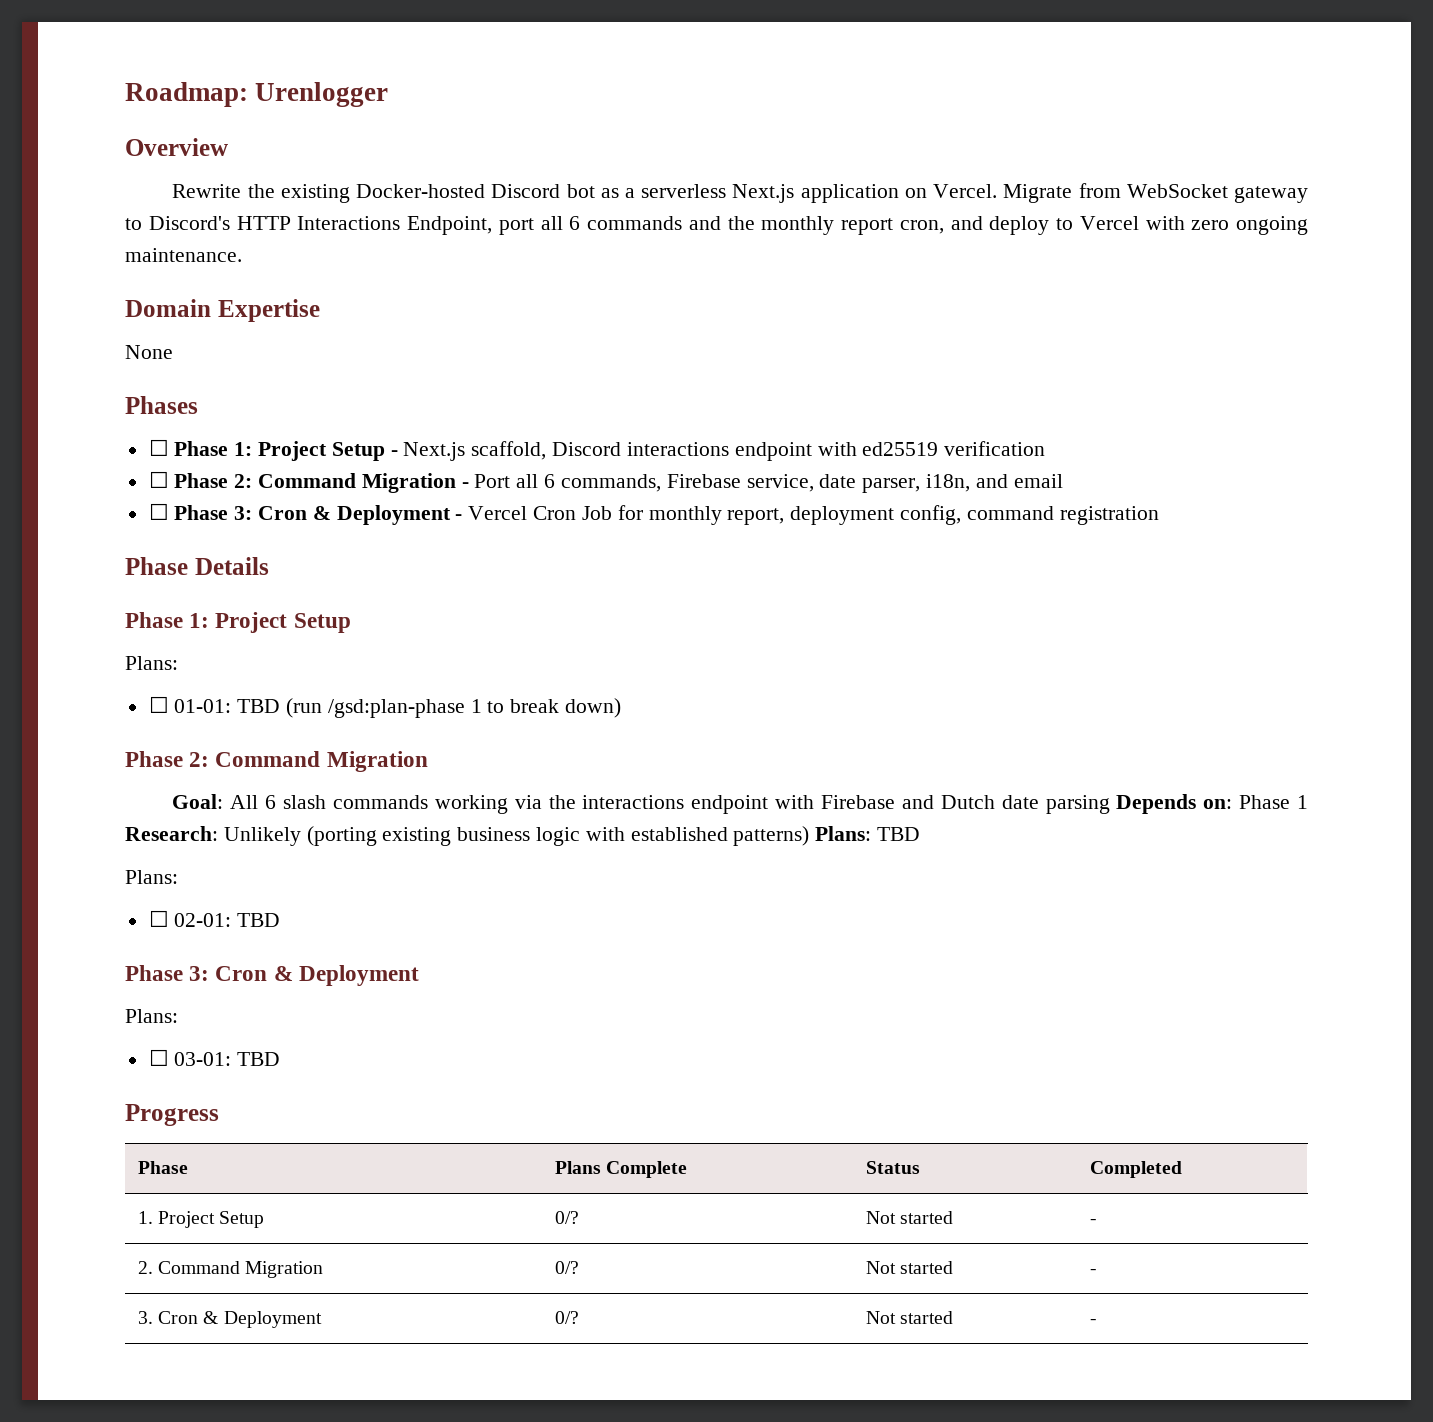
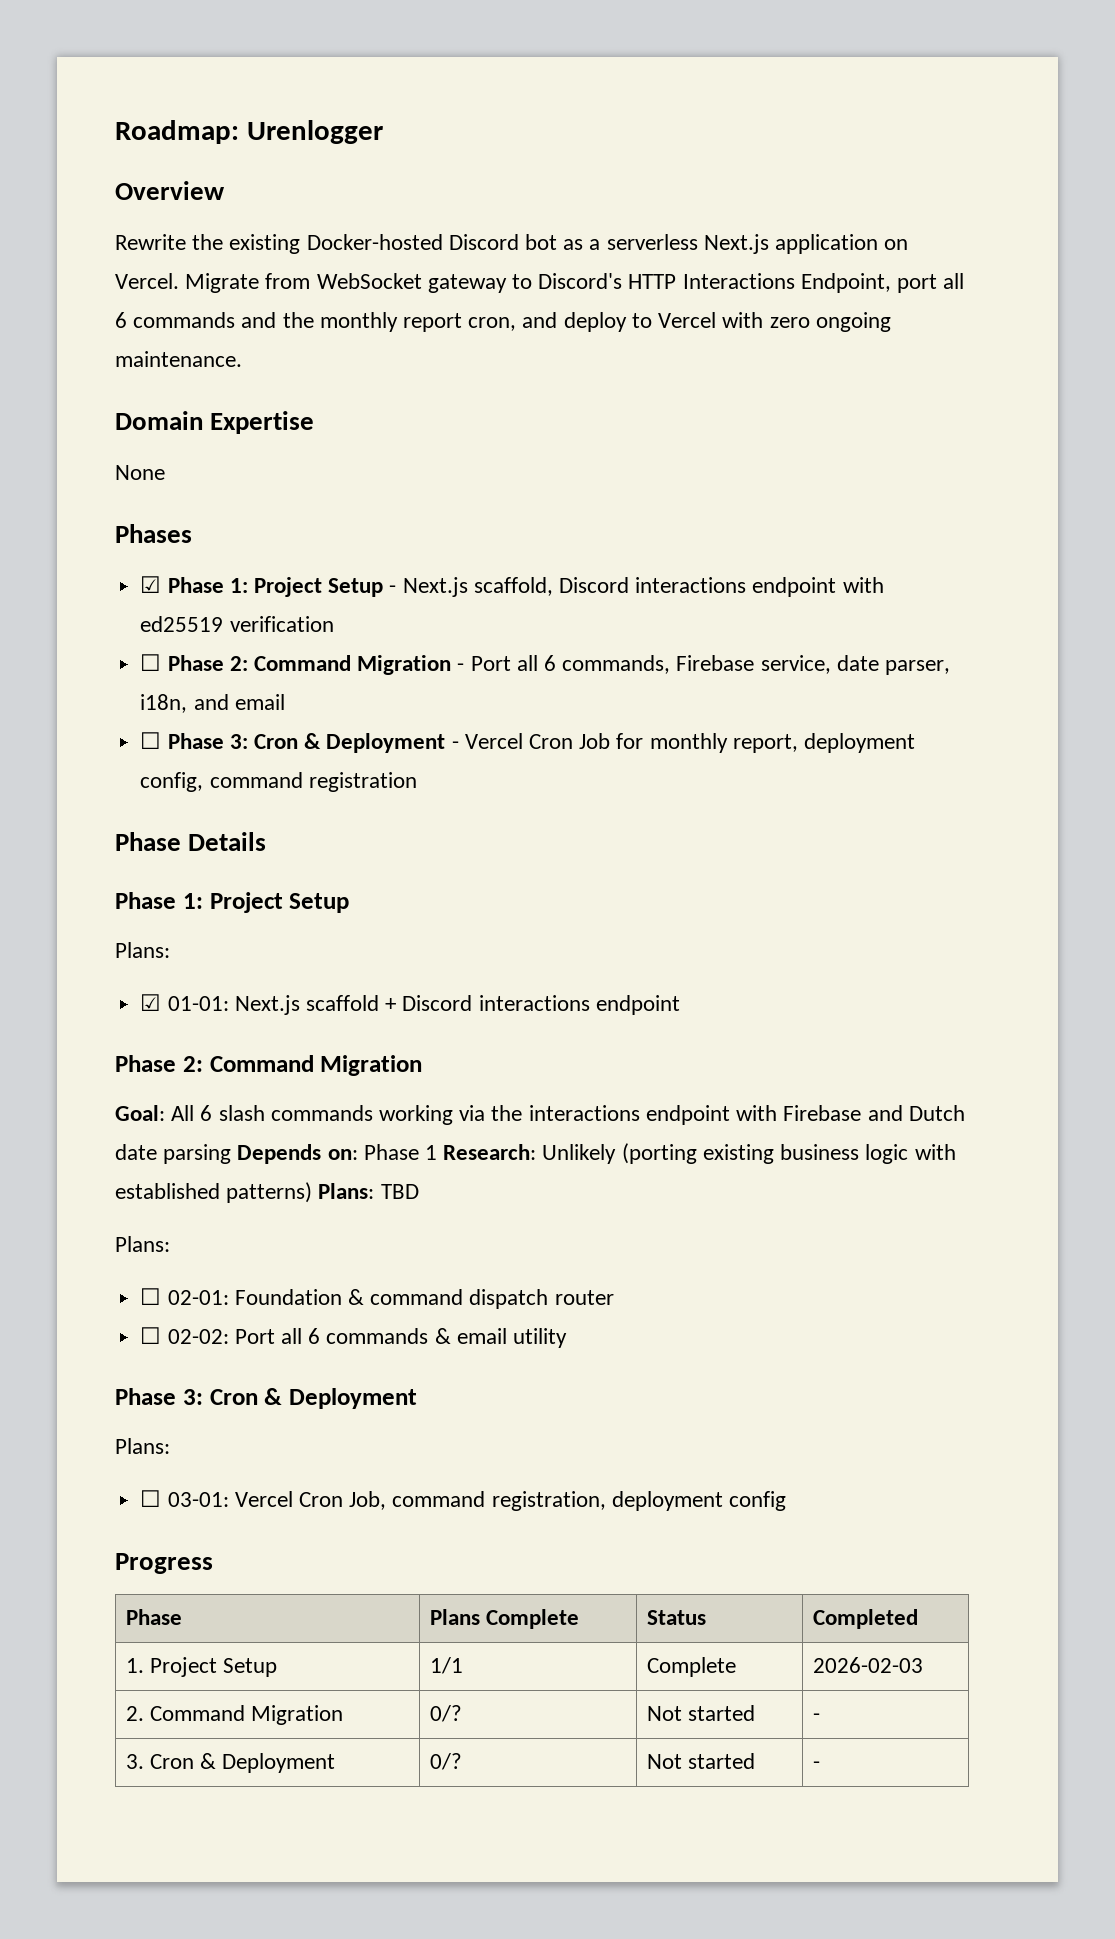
[148,439,169,456] ☐ -> [140,576,162,593] ☑
[148,696,622,718] ☐ 01-01: TBD (run /gsd:plan-phase 1 to break down) -> [140,994,680,1015] ☑ 01-01: Next.js scaffold + Discord interactions endpoint
[237,913,281,927] TBD -> [234,1289,614,1309] [140,1327,567,1348] Foundation & command dispatch router // ☐ 02-02: Port all 6 commands & email utility
[237,1052,281,1066] TBD -> [234,1491,786,1511] Vercel Cron Job, command registration, deployment config
[554,1211,579,1224] [865,1211,953,1224] [1089,1219,1097,1224] 0/? | Not started | - -> [429,1657,463,1674] [646,1657,736,1677] [812,1657,923,1673] 1/1 | Complete | 2026-02-03

